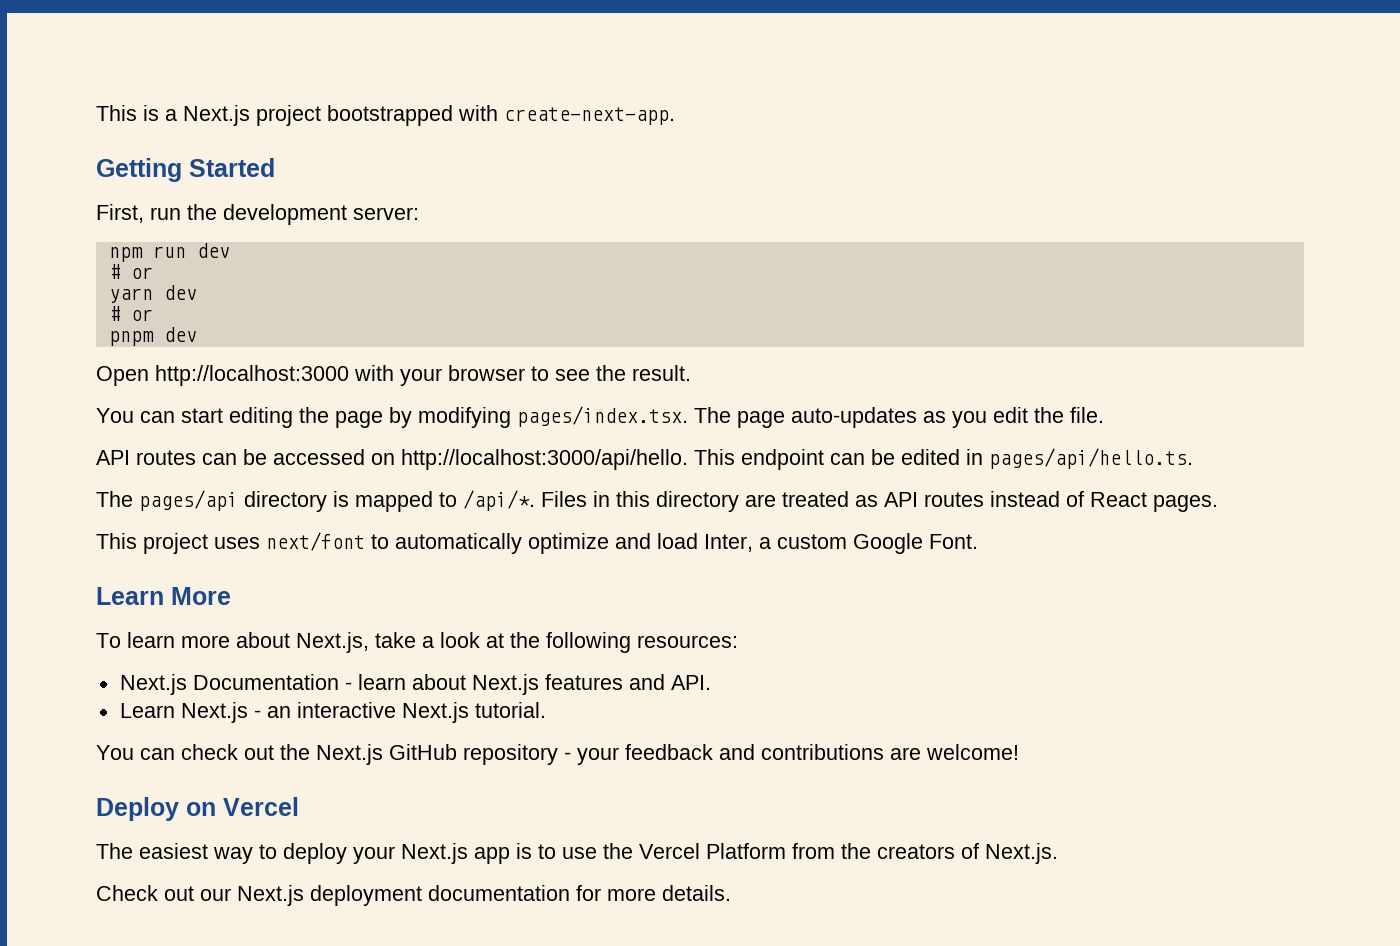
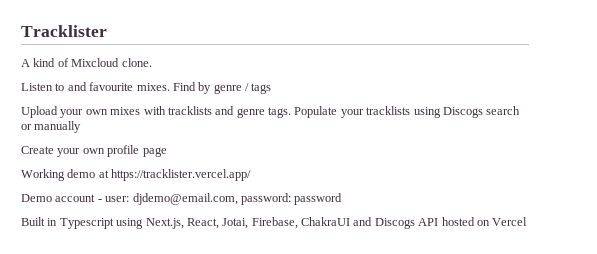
[96,105,675,126] [96,158,275,182] [96,204,419,225] [108,243,230,262] [108,264,153,279] [108,285,197,303] [108,306,153,321] [108,327,197,346] [96,365,691,386] [96,406,1104,428] [96,448,1193,470] [96,490,1218,512] [96,532,978,554] [96,587,231,605] [96,632,738,653] [119,674,711,695] [119,702,546,723] [96,744,1019,765] [96,797,299,821] [96,843,1058,864] [96,885,731,906] This is a Next.js project bootstrapped with create-next-app. // Getting Started // First, run the development server: // npm run dev // # or // yarn dev // # or // pnpm dev // Open http://localhost:3000 with your browser to see the result. // You can start editing the page by modifying pages/index.tsx. The page auto-updates as you edit the file. // API routes can be accessed on http://localhost:3000/api/hello. This endpoint can be edited in pages/api/hello.ts. // The pages/api directory is mapped to /api/*. Files in this directory are treated as API routes instead of React pages. // This project uses next/font to automatically optimize and load Inter, a custom Google Font. // Learn More // To learn more about Next.js, take a look at the following resources: // Next.js Documentation - learn about Next.js features and API. // Learn Next.js - an interactive Next.js tutorial. // You can check out the Next.js GitHub repository - your feedback and contributions are welcome! // Deploy on Vercel // The easiest way to deploy your Next.js app is to use the Vercel Platform from the creators of Next.js. // Check out our Next.js deployment documentation for more details. -> [21,25,107,37] [21,58,152,67] [21,82,272,94] [21,106,521,118] [21,121,82,133] [21,145,167,157] [21,169,252,181] [21,193,343,205] [21,217,528,229] Tracklister // A kind of Mixcloud clone. // Listen to and favourite mixes. Find by genre / tags // Upload your own mixes with tracklists and genre tags. Populate your tracklists using Discogs search or manually // Create your own profile page // Working demo at https://tracklister.vercel.app/ // Demo account - user: djdemo@email.com, password: password // Built in Typescript using Next.js, React, Jotai, Firebase, ChakraUI and Discogs API hosted on Vercel

